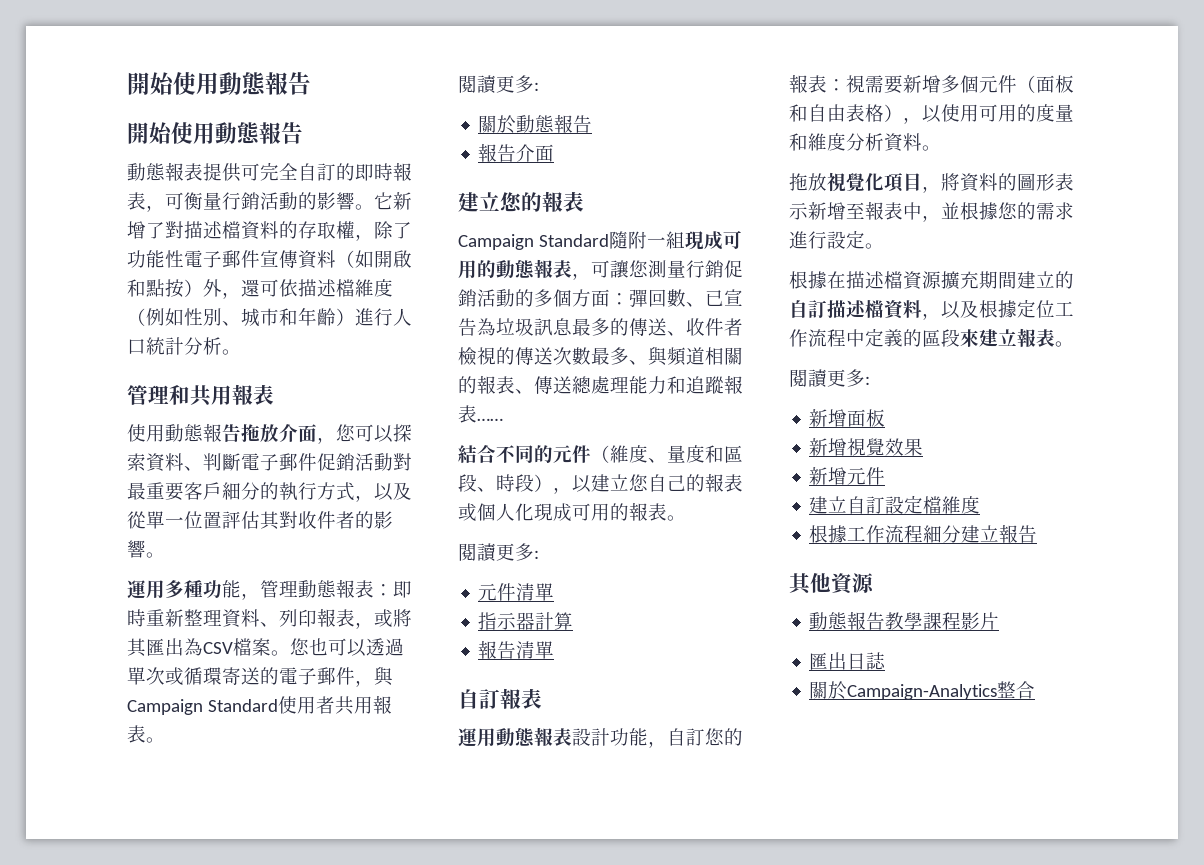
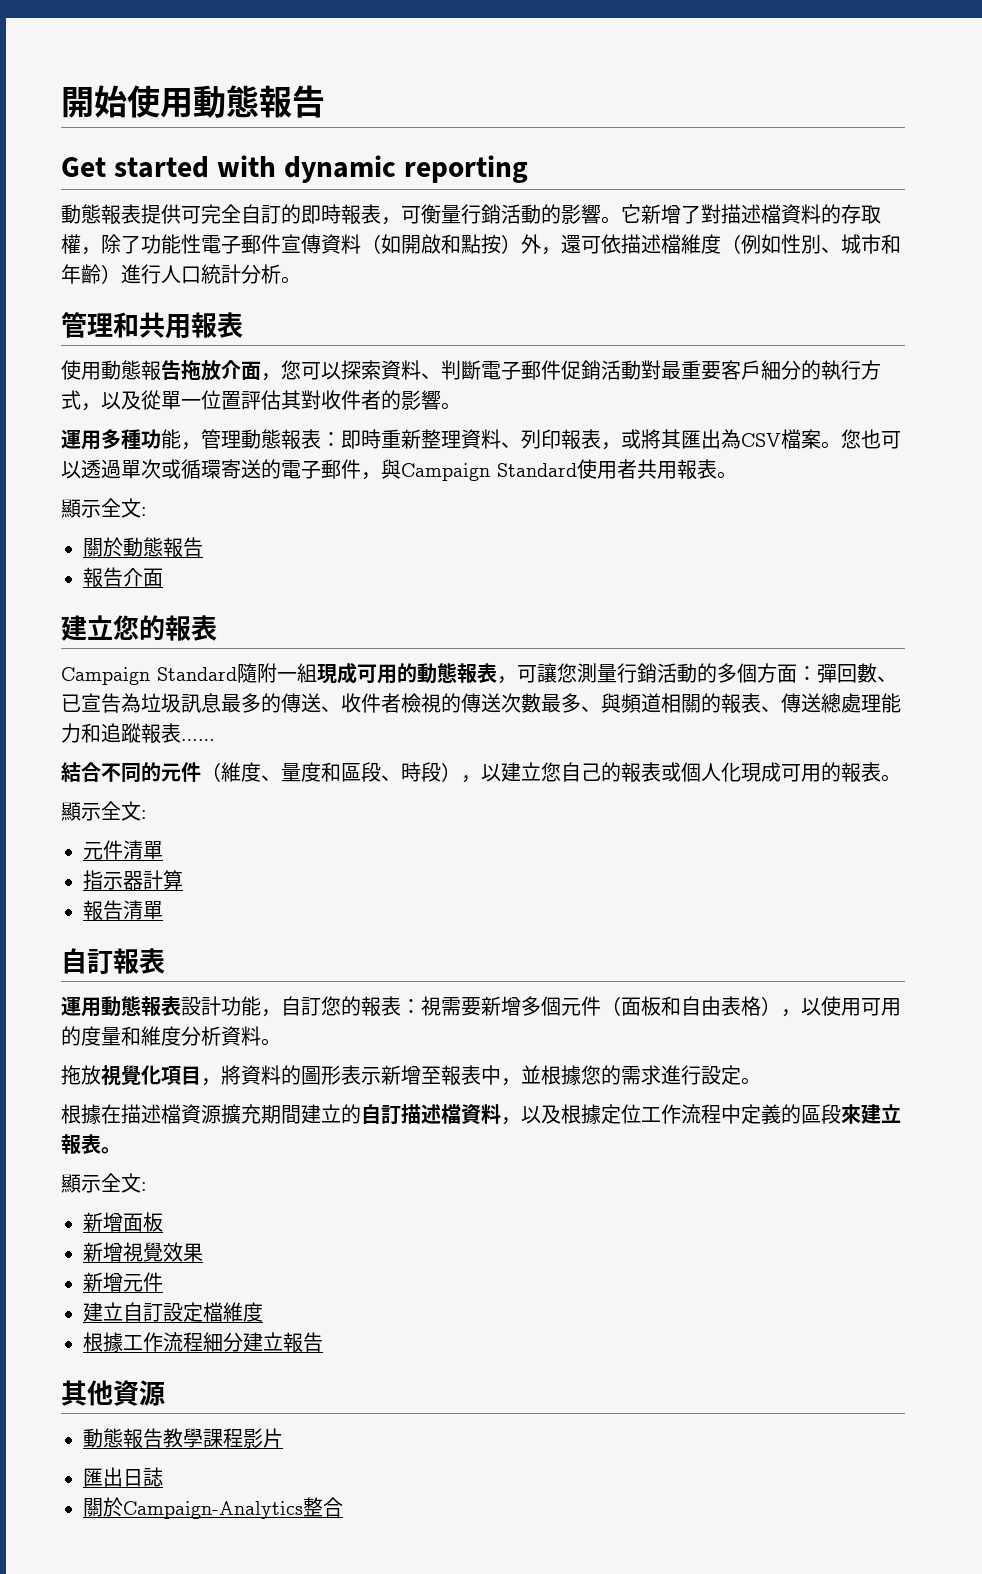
[127,72,311,95] [127,122,303,144] 開始使用動態報告 // 開始使用動態報告 -> [61,85,325,118] [61,155,528,183] 開始使用動態報告 // Get started with dynamic reporting
[458,75,534,94] 閱讀更多 -> [61,498,141,518] 顯示全文
[724,260,743,278] [458,289,477,307] 促銷 -> (657, 673) none
[458,543,534,562] 閱讀更多 -> [61,801,141,821] 顯示全文
[789,369,865,388] 閱讀更多 -> [61,1173,141,1193] 顯示全文

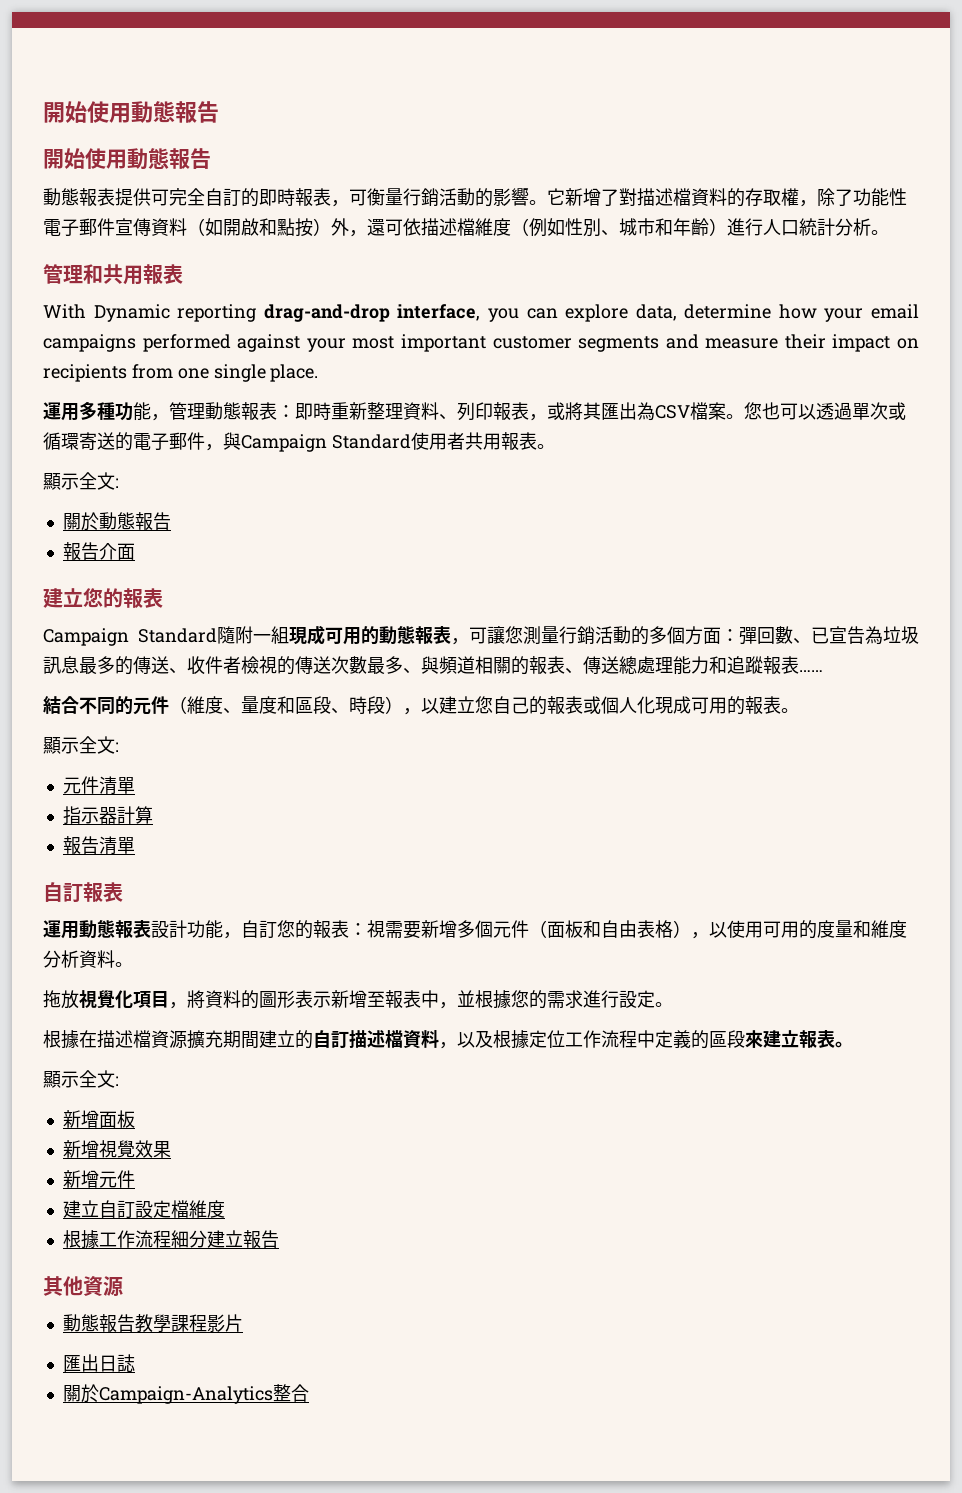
[61,85,325,118] [61,155,528,183] 開始使用動態報告 // Get started with dynamic reporting -> [43,101,219,123] [43,148,211,170] 開始使用動態報告 // 開始使用動態報告
[61,360,881,381] [61,390,461,411] 使用動態報告拖放介面，您可以探索資料、判斷電子郵件促銷活動對最重要客戶細分的執行方式，以及從單一位置評估其對收件者的影響。 -> [43,304,920,322] [43,334,920,352] [43,364,319,382] With Dynamic reporting drag-and-drop interface, you can explore data, determine how your email campaigns performed against your most important customer segments and measure their impact on recipients from one single place.

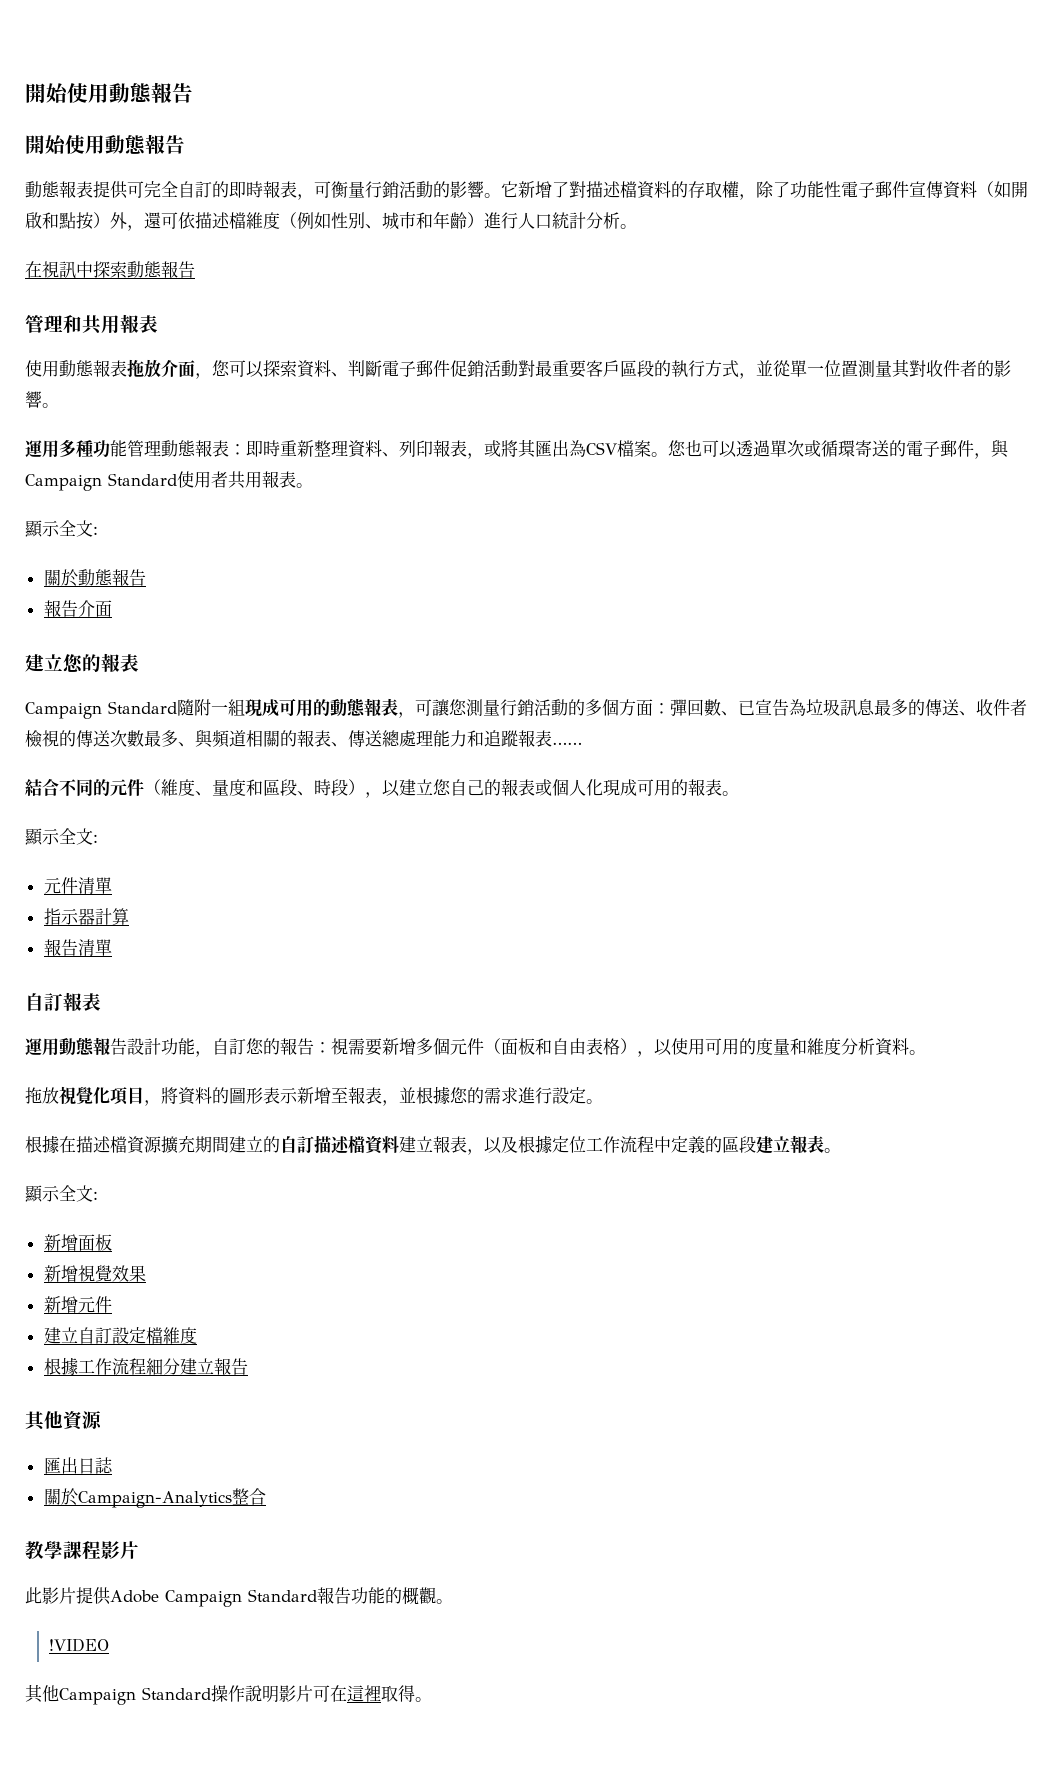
(889, 232) none -> [25,261,195,279] // 在視訊中探索動態報告
[43,304,920,322] [43,334,920,352] [43,364,319,382] With Dynamic reporting drag-and-drop interface, you can explore data, determine how your email campaigns performed against your most important customer segments and measure their impact on recipients from one single place. -> [25,359,1011,379] [25,391,59,408] 使用動態報表拖放介面，您可以探索資料、判斷電子郵件促銷活動對最重要客戶區段的執行方式，並從單一位置測量其對收件者的影響。
[151,414,169,421] ， -> (127, 448) none
[133,920,151,938] 表 -> [110,1038,127,1055] 告
[331,920,349,938] 表 -> [297,1038,314,1055] 告
[421,990,439,1008] 中 -> (382, 1095) none
(439, 1039) none -> [399,1136,467,1153] 建立報表
[745,1030,763,1048] 來 -> (756, 1144) none
[62,1314,243,1333] // 動態報告教學課程影片 -> (102, 1420) none
(309, 1393) none -> [25,1541,139,1560] [25,1587,453,1607] [48,1638,109,1652] [25,1684,432,1705] // 教學課程影片 // 此影片提供Adobe Campaign Standard報告功能的概觀。 // !VIDEO // 其他Campaign Standard操作說明影片可在這裡取得。

